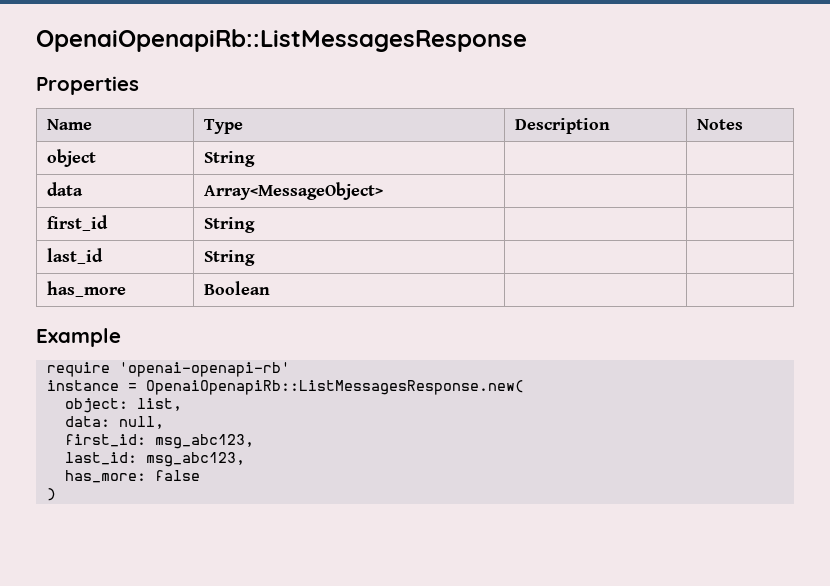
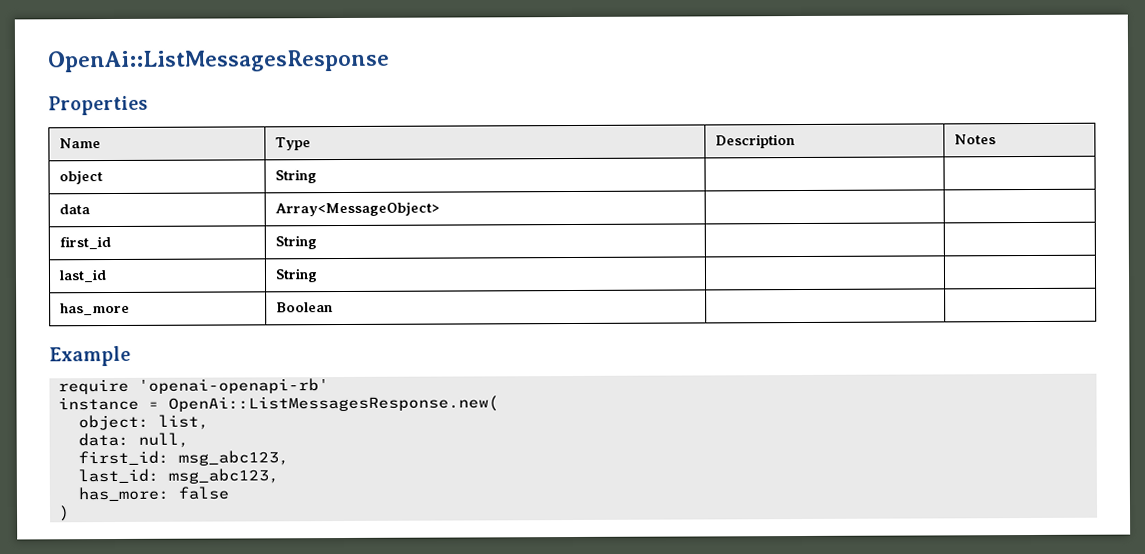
[36,29,527,52] OpenaiOpenapiRb::ListMessagesResponse -> [48,49,390,73] OpenAi::ListMessagesResponse
[145,380,524,395] OpenaiOpenapiRb::ListMessagesResponse.new( -> [167,395,499,413] OpenAi::ListMessagesResponse.new(

